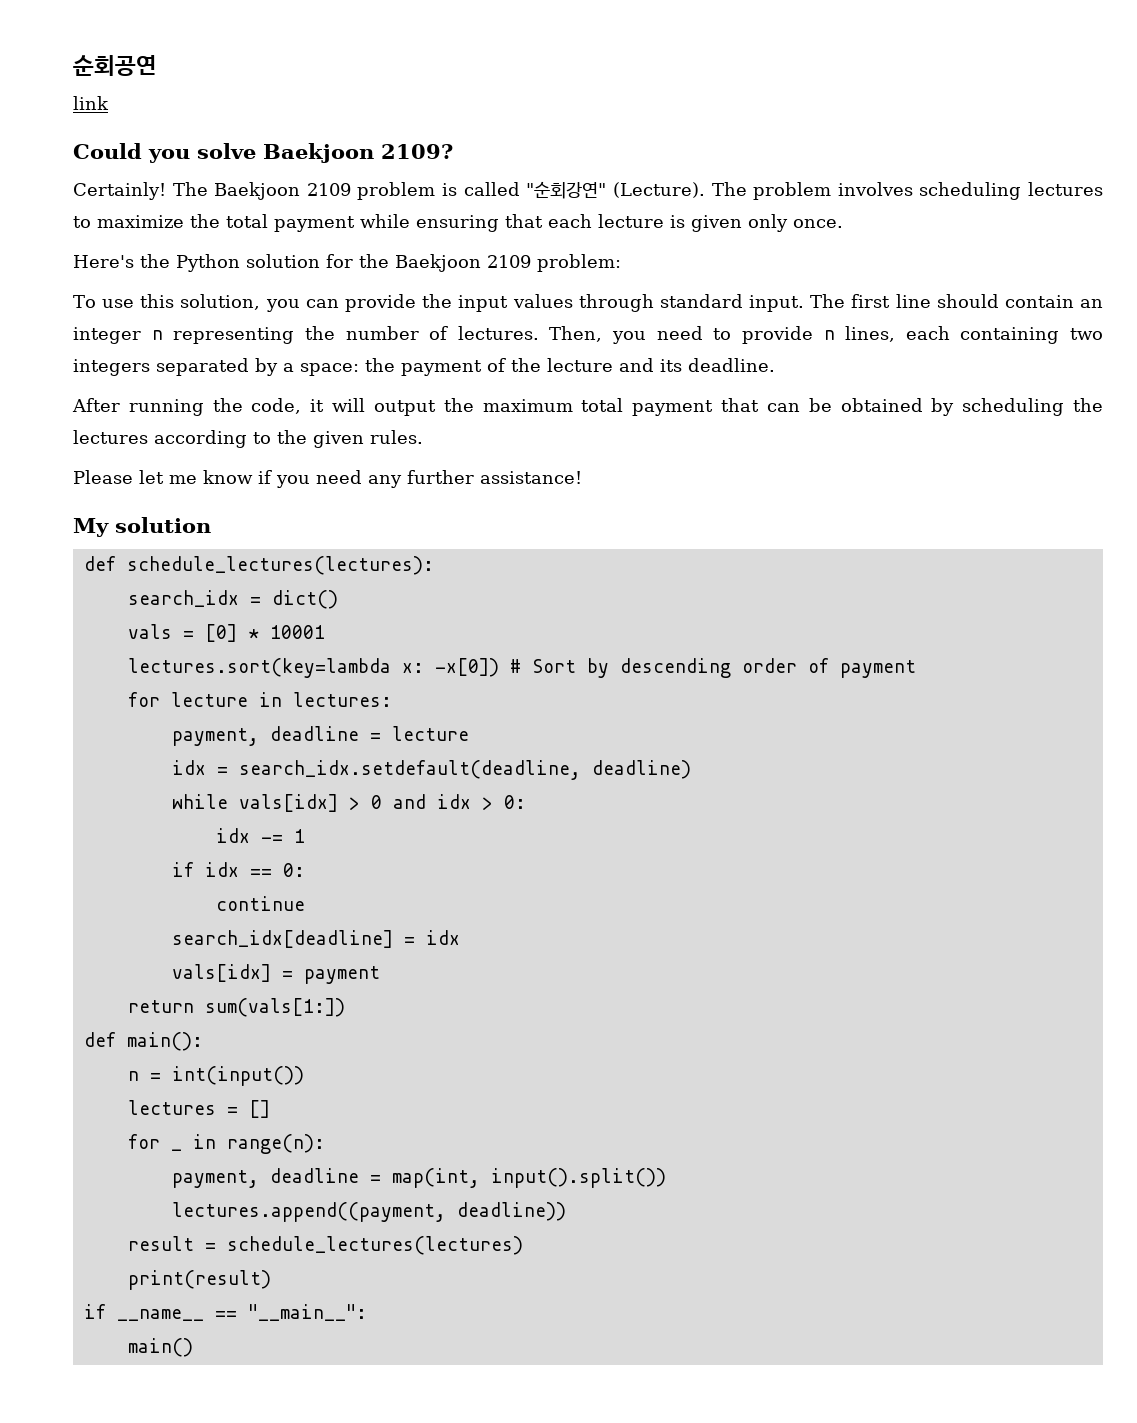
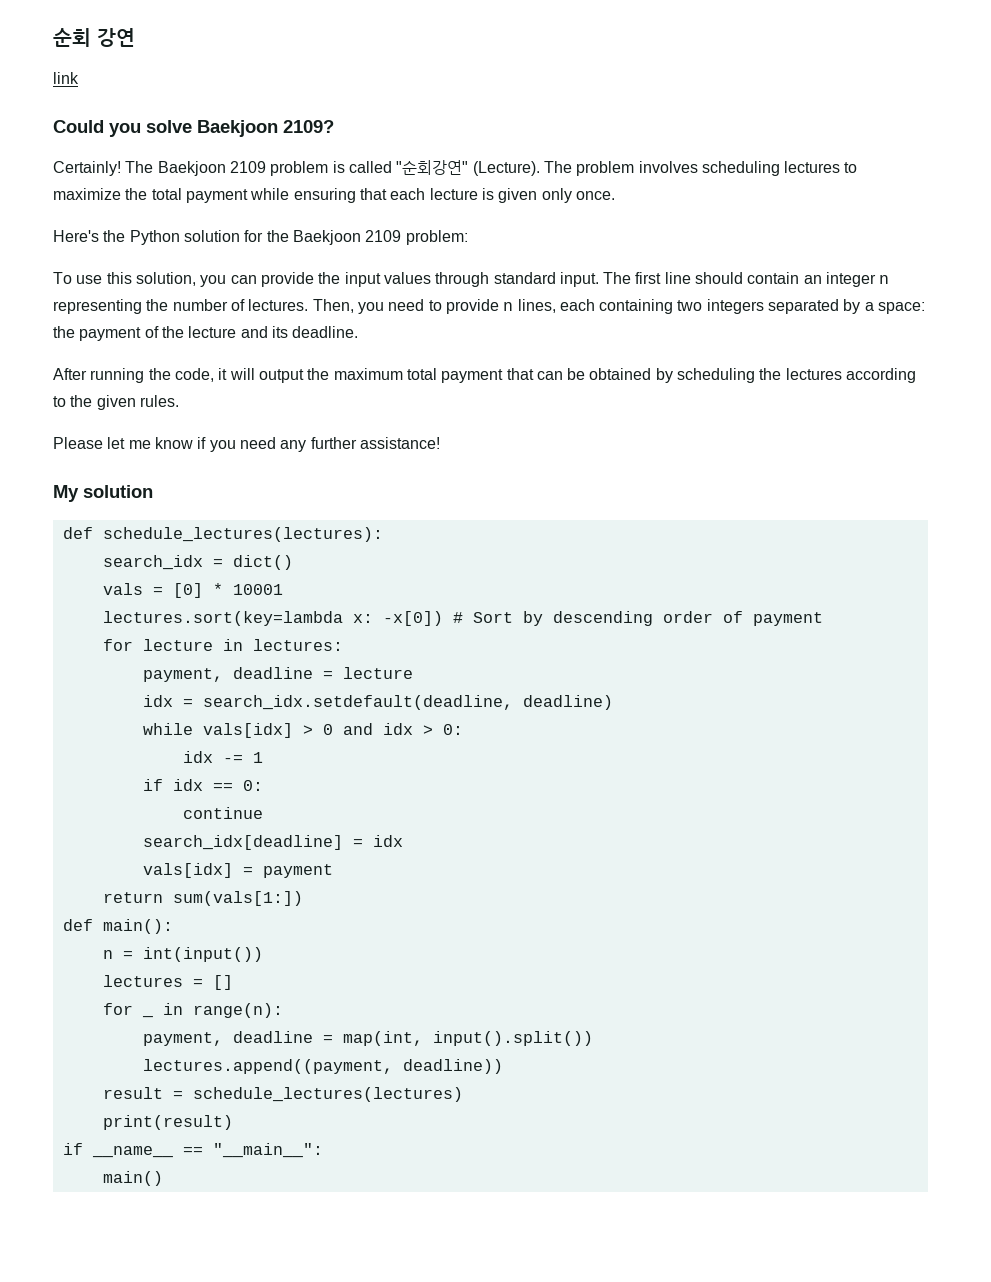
[73,55,157,76] 순회공연 -> [53,28,135,47] 순회 강연

